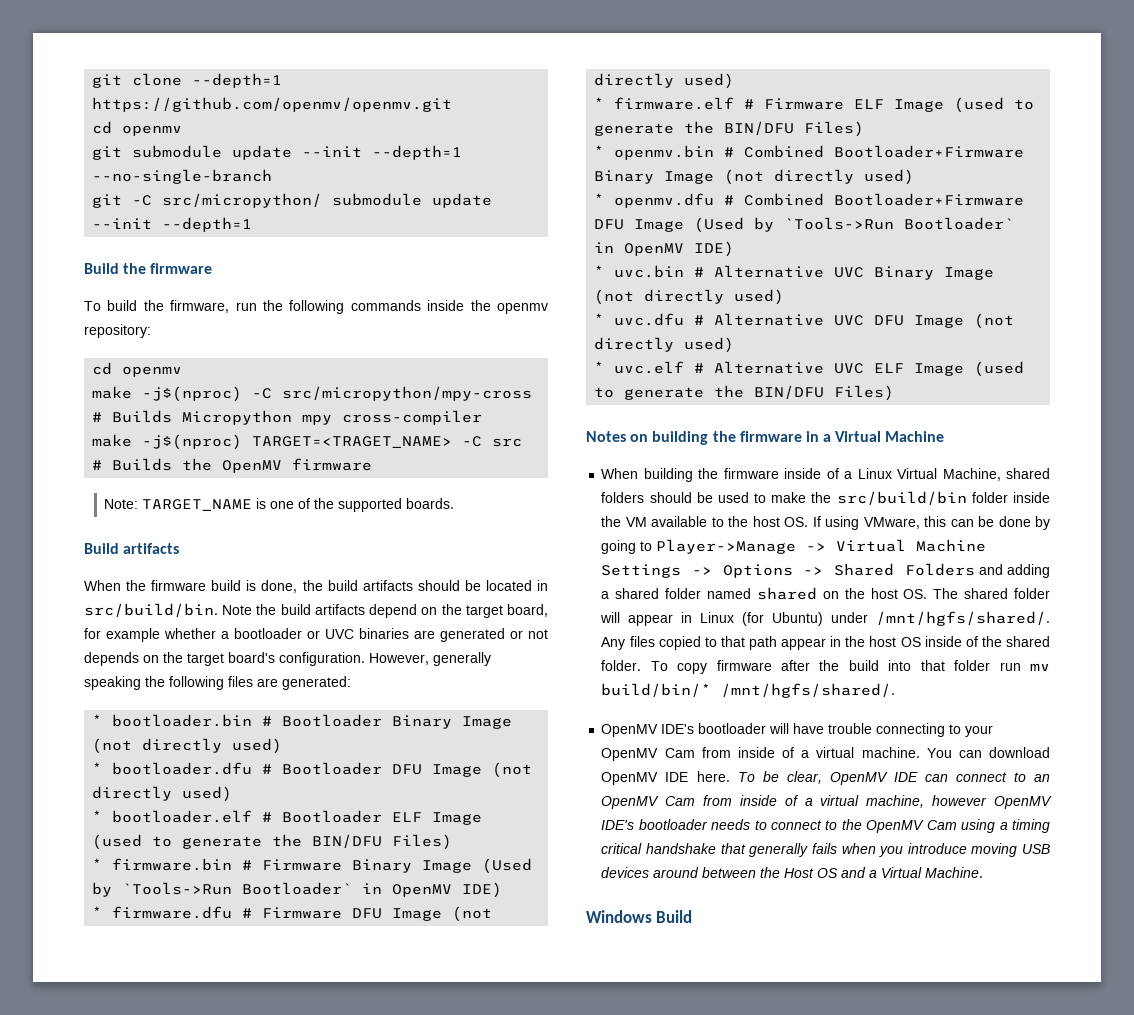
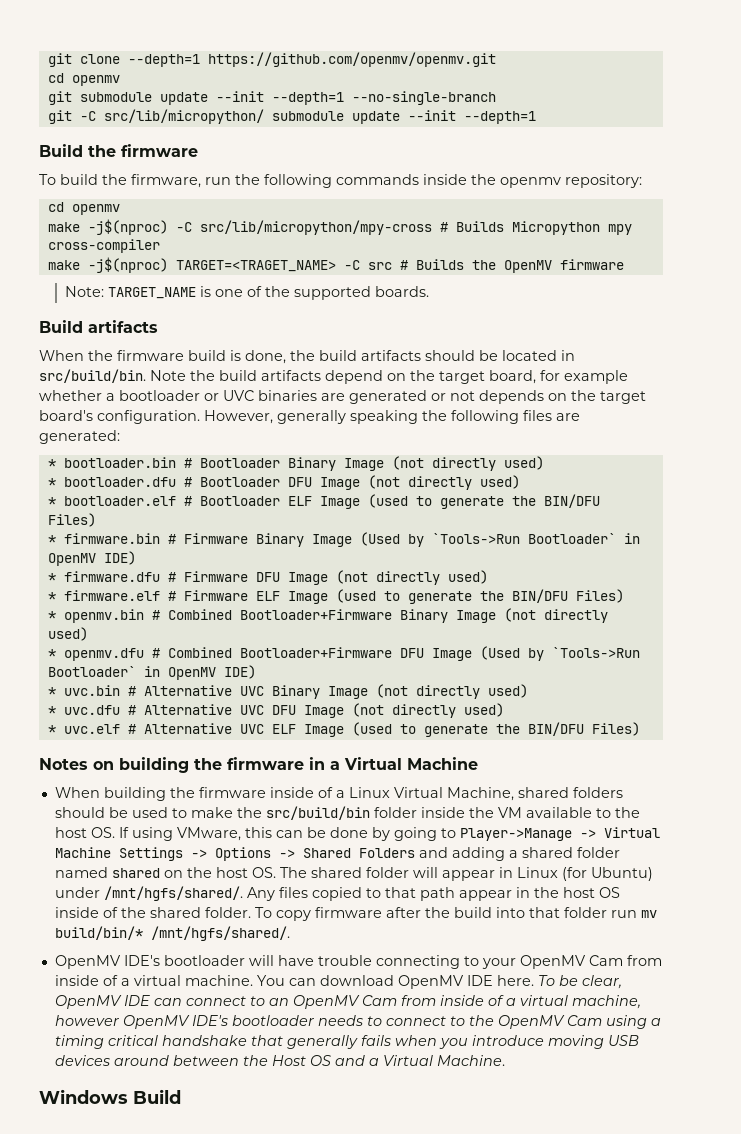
[162,193,323,208] src/micropython/ -> [103,109,264,124] src/lib/micropython/
[282,386,533,401] src/micropython/mpy-cross -> [199,220,432,235] src/lib/micropython/mpy-cross

